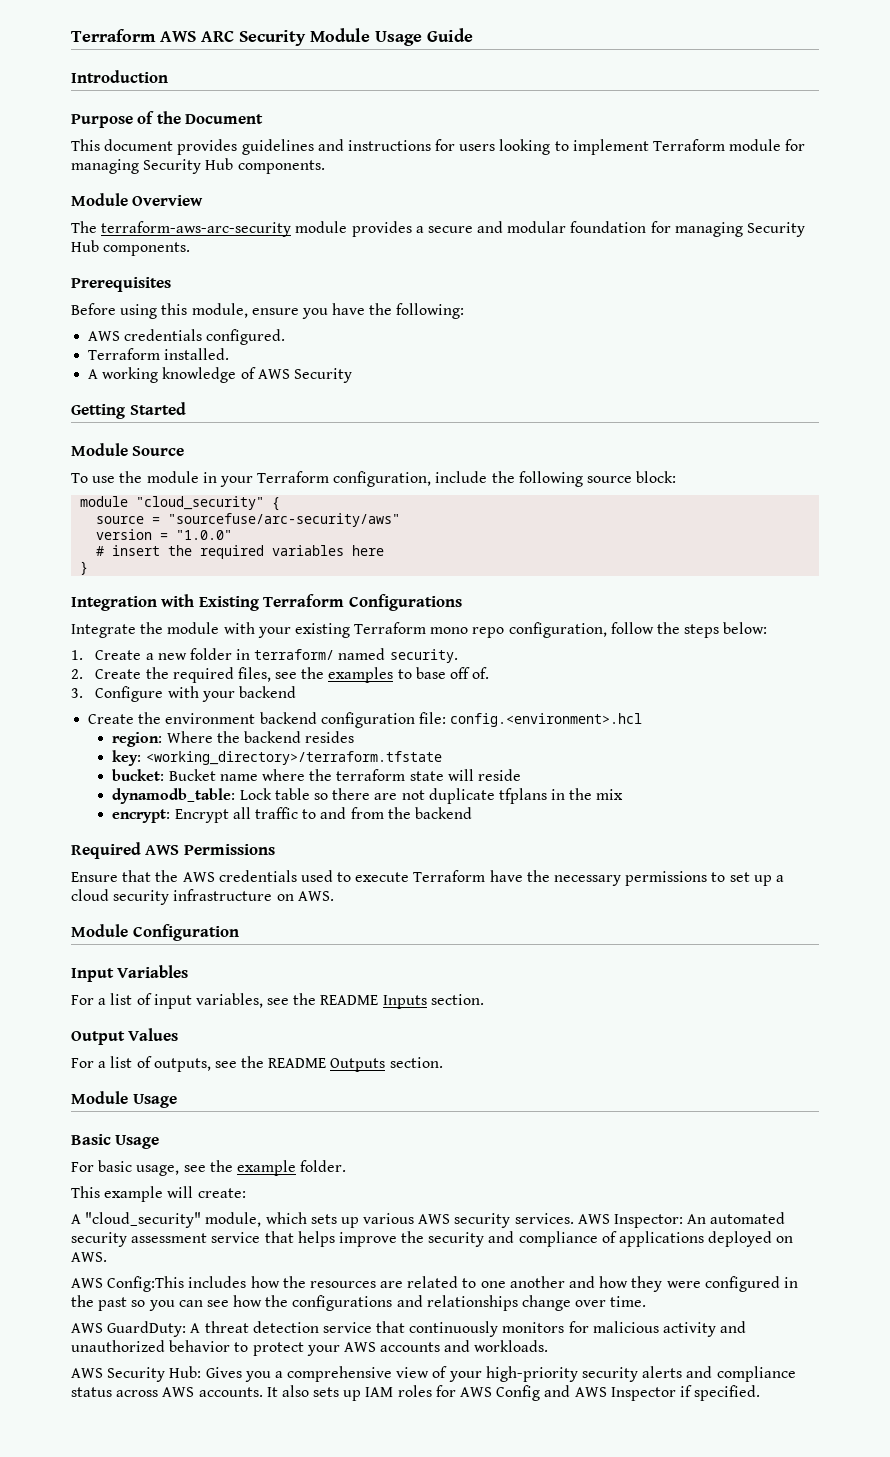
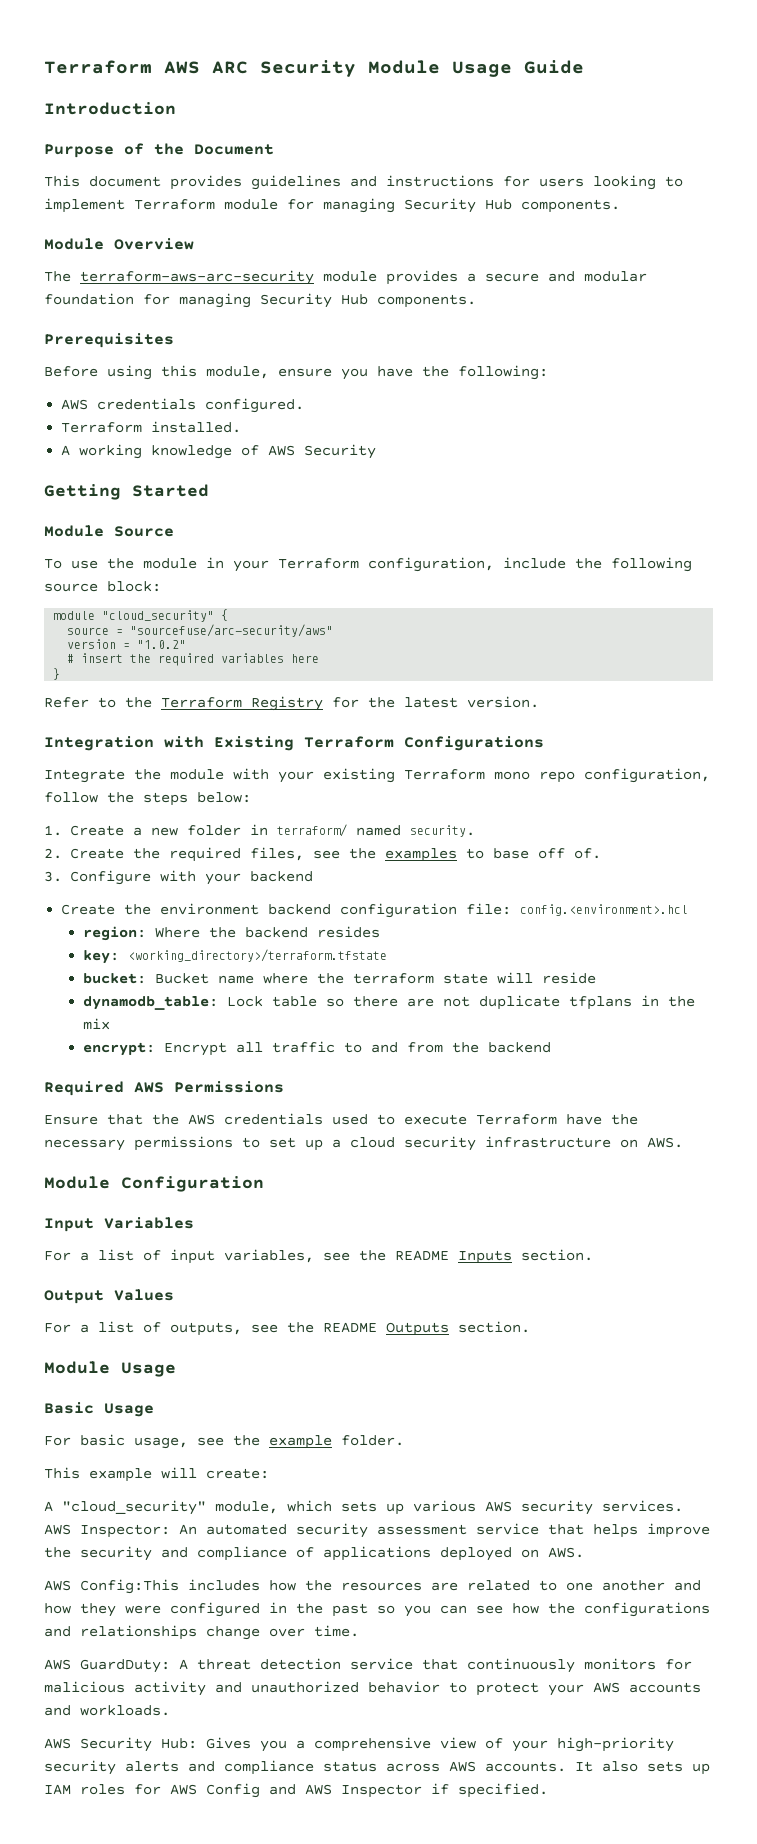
[176,530,233,540] "1.0.0" -> [137,640,187,649] "1.0.2"
(89, 568) none -> [44,696,539,711] // Refer to the Terraform Registry for the latest version.

